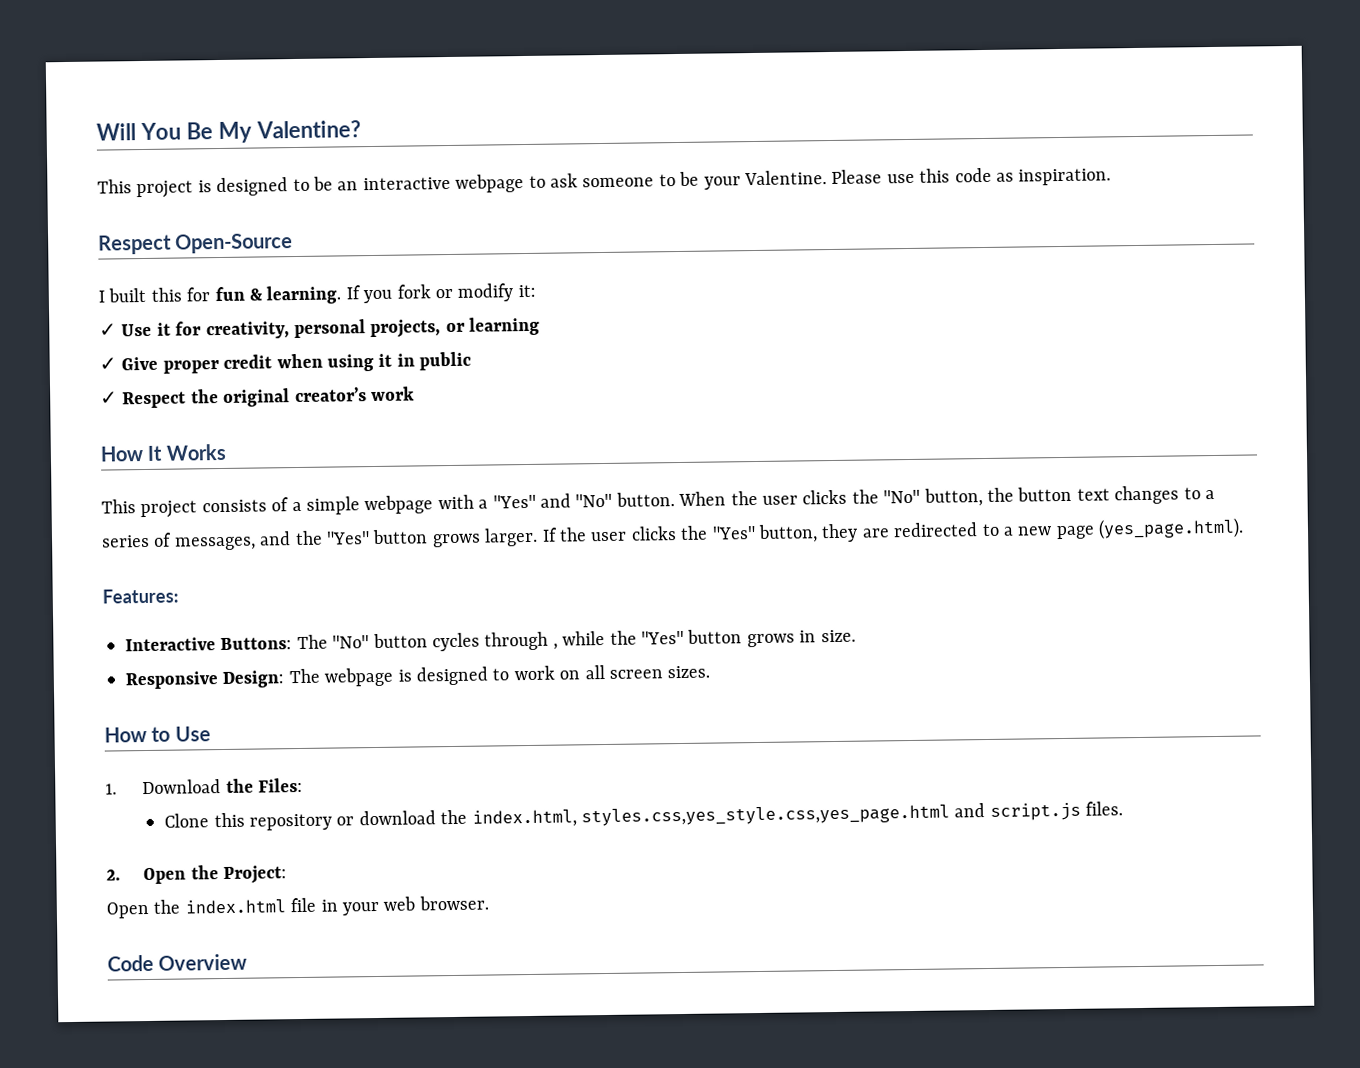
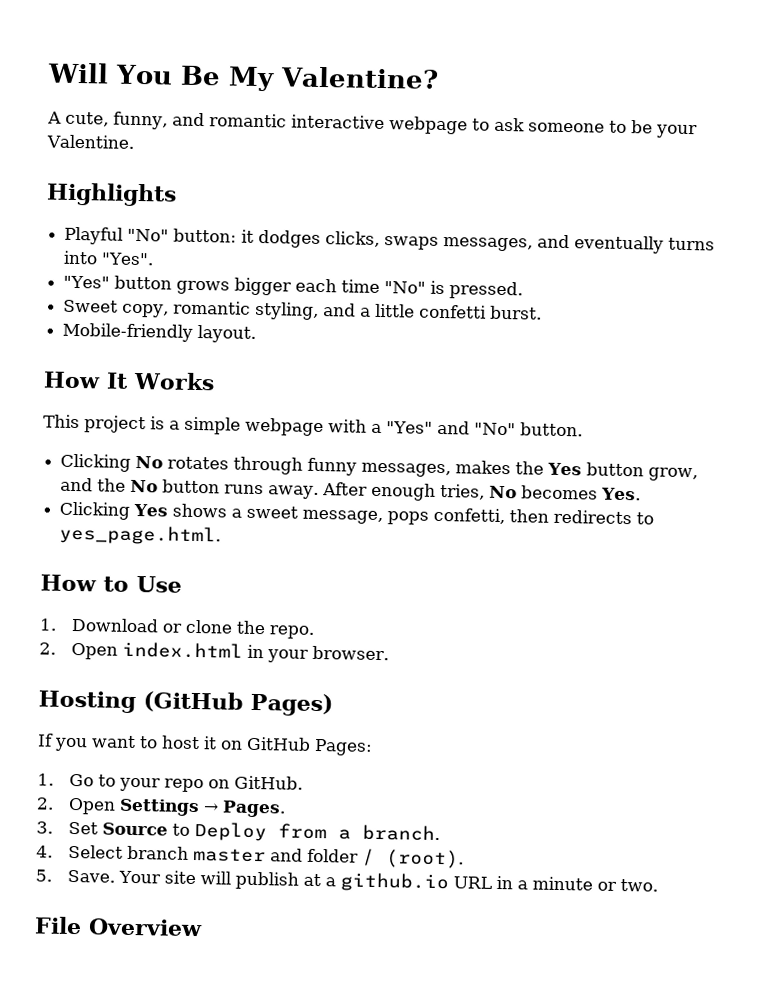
[97,176,359,199] This project is designed to be an -> [47,111,287,130] A cute, funny, and romantic
[831,167,1112,186] [98,233,294,255] [98,283,536,305] [99,316,541,340] [99,351,472,374] [100,386,415,409] Please use this code as inspiration. // Respect Open-Source // I built this for fun & learning. If you fork or modify it: // ✓ Use it for creativity, personal projects, or learning // ✓ Give proper credit when using it in public // ✓ Respect the original creator’s work -> [46,182,177,207] [64,226,716,254] [63,250,155,266] [63,275,524,300] [63,299,543,320] [62,322,257,343] // Highlights // Playful "No" button: it dodges clicks, swaps messages, and eventually turns into "Yes". // "Yes" button grows bigger each time "No" is pressed. // Sweet copy, romantic styling, and a little confetti burst. // Mobile-friendly layout.
[201,497,290,513] consists of -> [150,416,165,430] is
[678,485,1215,507] [101,517,1245,551] [102,588,179,604] [125,629,856,652] [125,664,711,690] When the user clicks the "No" button, the button text changes to a series of messages, and the "Yes" button grows larger. If the user clicks the "Yes" button, they are redirected to a new page (yes_page.html). // Features: // Interactive Buttons: The "No" button cycles through , while the "Yes" button grows in size. // Responsive Design: The webpage is designed to work on all screen sizes. -> [60,453,699,482] [60,477,642,501] [59,501,655,525] [59,524,222,546] // Clicking No rotates through funny messages, makes the Yes button grow, and the No button runs away. After enough tries, No becomes Yes. // Clicking Yes shows a sweet message, pops confetti, then redirects to yes_page.html.
[225,777,303,793] [164,801,1124,831] [106,865,287,885] [106,897,317,919] the Files: // Clone this repository or download the index.html, styles.css,yes_style.css,yes_page.html and script.js files. // 2. Open the Project: // Open the index.html file -> [162,619,315,639] [39,641,244,660] or clone the repo. // 2. Open index.html
[383,896,416,911] web -> (310, 656) none
[107,954,154,972] Code -> [38,690,333,717] [37,733,373,756] [37,773,304,793] [36,797,287,818] [36,821,441,842] [36,844,465,869] [35,869,659,893] [34,916,82,935] Hosting (GitHub Pages) // If you want to host it on GitHub Pages: // 1. Go to your repo on GitHub. // 2. Open Settings → Pages. // 3. Set Source to Deploy from a branch. // 4. Select branch master and folder / (root). // 5. Save. Your site will publish at a github.io URL in a minute or two. // File

